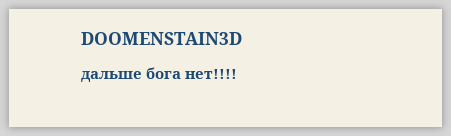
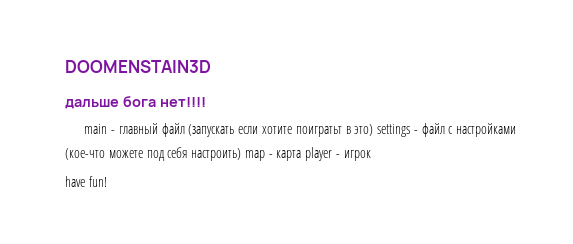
(238, 74) none -> [84,123,517,137] [65,147,371,161] [65,176,107,187] // main - главный файл (запускать если хотите поигратьт в это) settings - файл с настройками (кое-что можете под себя настроить) map - карта player - игрок // have fun!

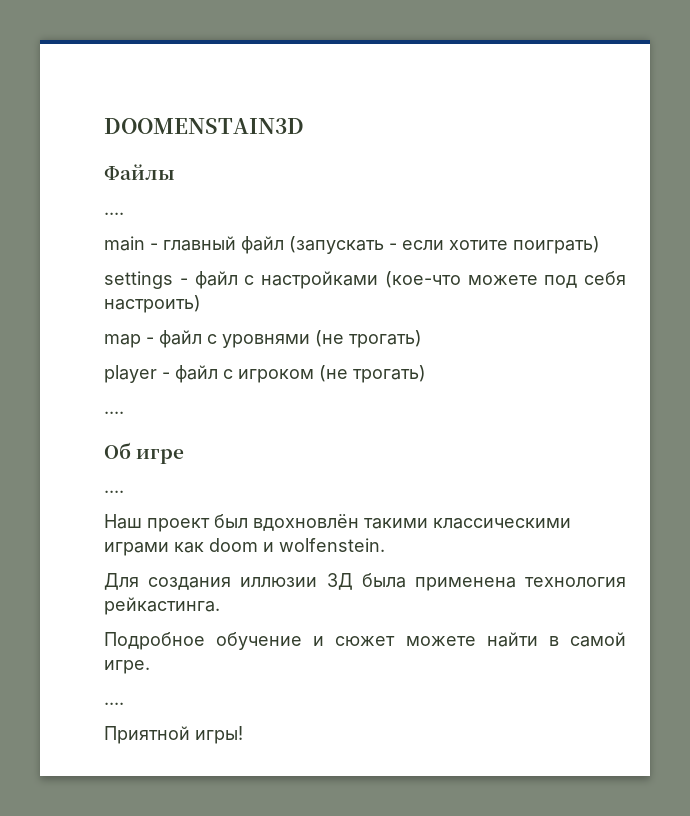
[65,96,206,109] дальше бога нет!!!! -> [104,164,175,180] [104,212,124,215] Файлы // ....
(235, 130) none -> [389,243,397,250] -
[295,124,374,137] поигратьт в это) -> [513,236,600,254] поиграть) //
(242, 154) none -> (201, 304) //
[276,147,371,161] [65,176,107,187] карта player - игрок // have fun! -> [159,330,422,348] [104,365,426,383] [104,411,124,414] [104,442,185,464] [104,490,124,493] [104,514,571,532] [104,538,385,556] [104,573,626,591] [104,597,220,615] [104,632,627,650] [104,660,150,674] [104,702,124,705] [104,726,243,744] файл с уровнями (не трогать) // player - файл с игроком (не трогать) // .... // Об игре // .... // Наш проект был вдохновлён такими классическими играми как doom и wolfenstein. // Для создания иллюзии 3Д была применена технология рейкастинга. // Подробное обучение и сюжет можете найти в самой игре. // .... // Приятной игры!

